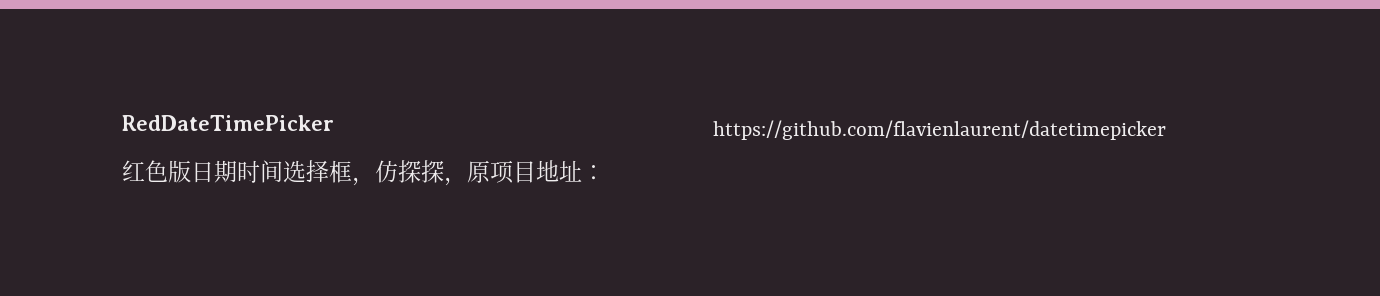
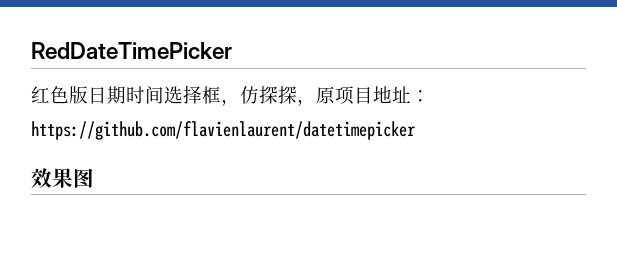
(1166, 130) none -> [31,168,94,188] // 效果图

